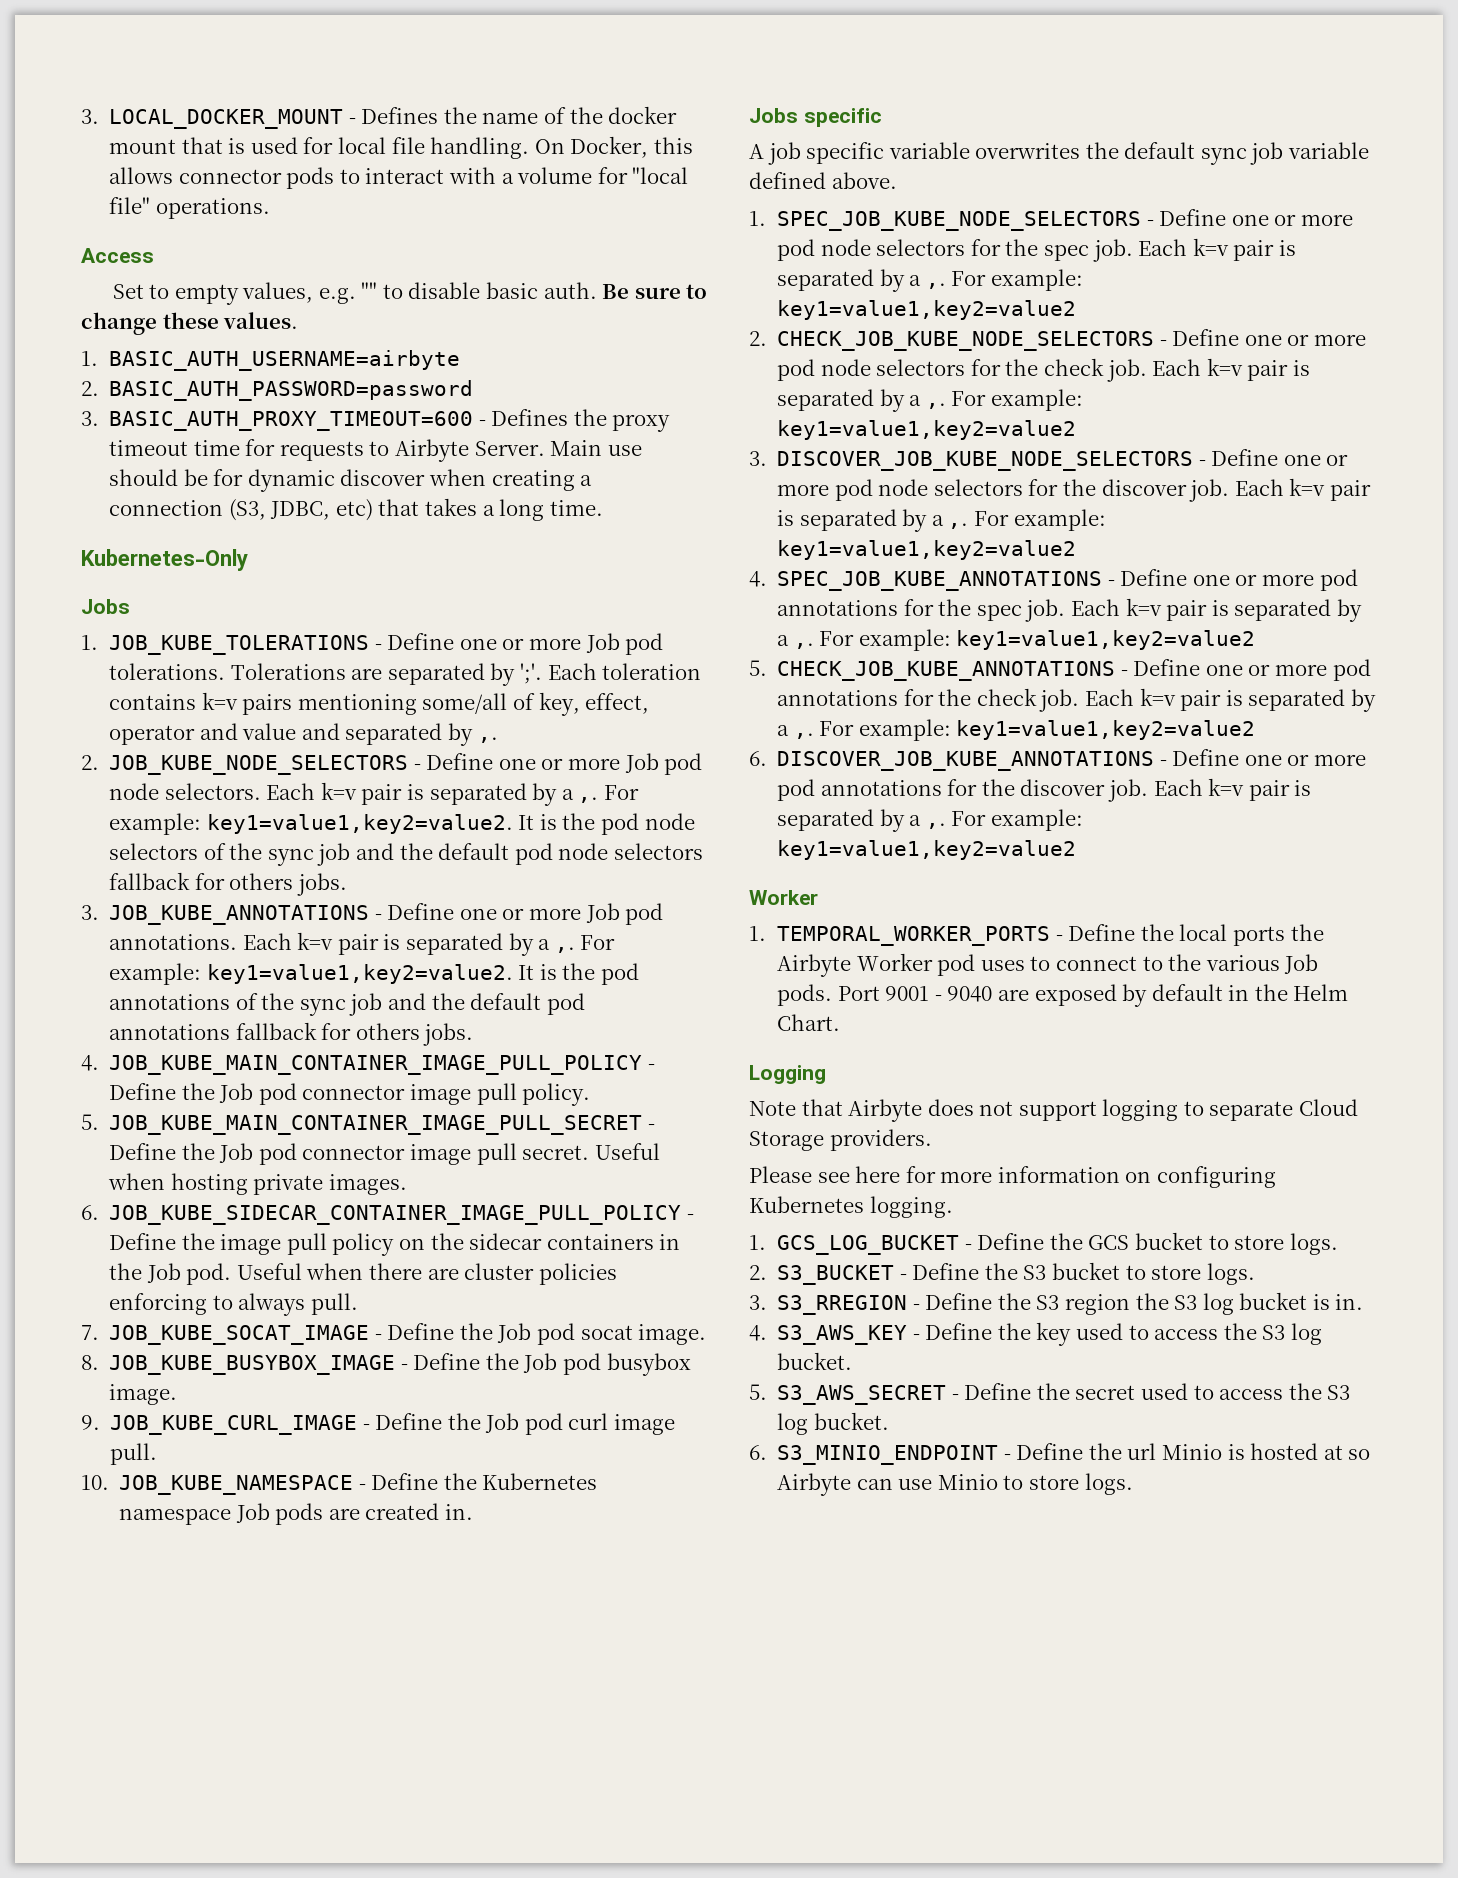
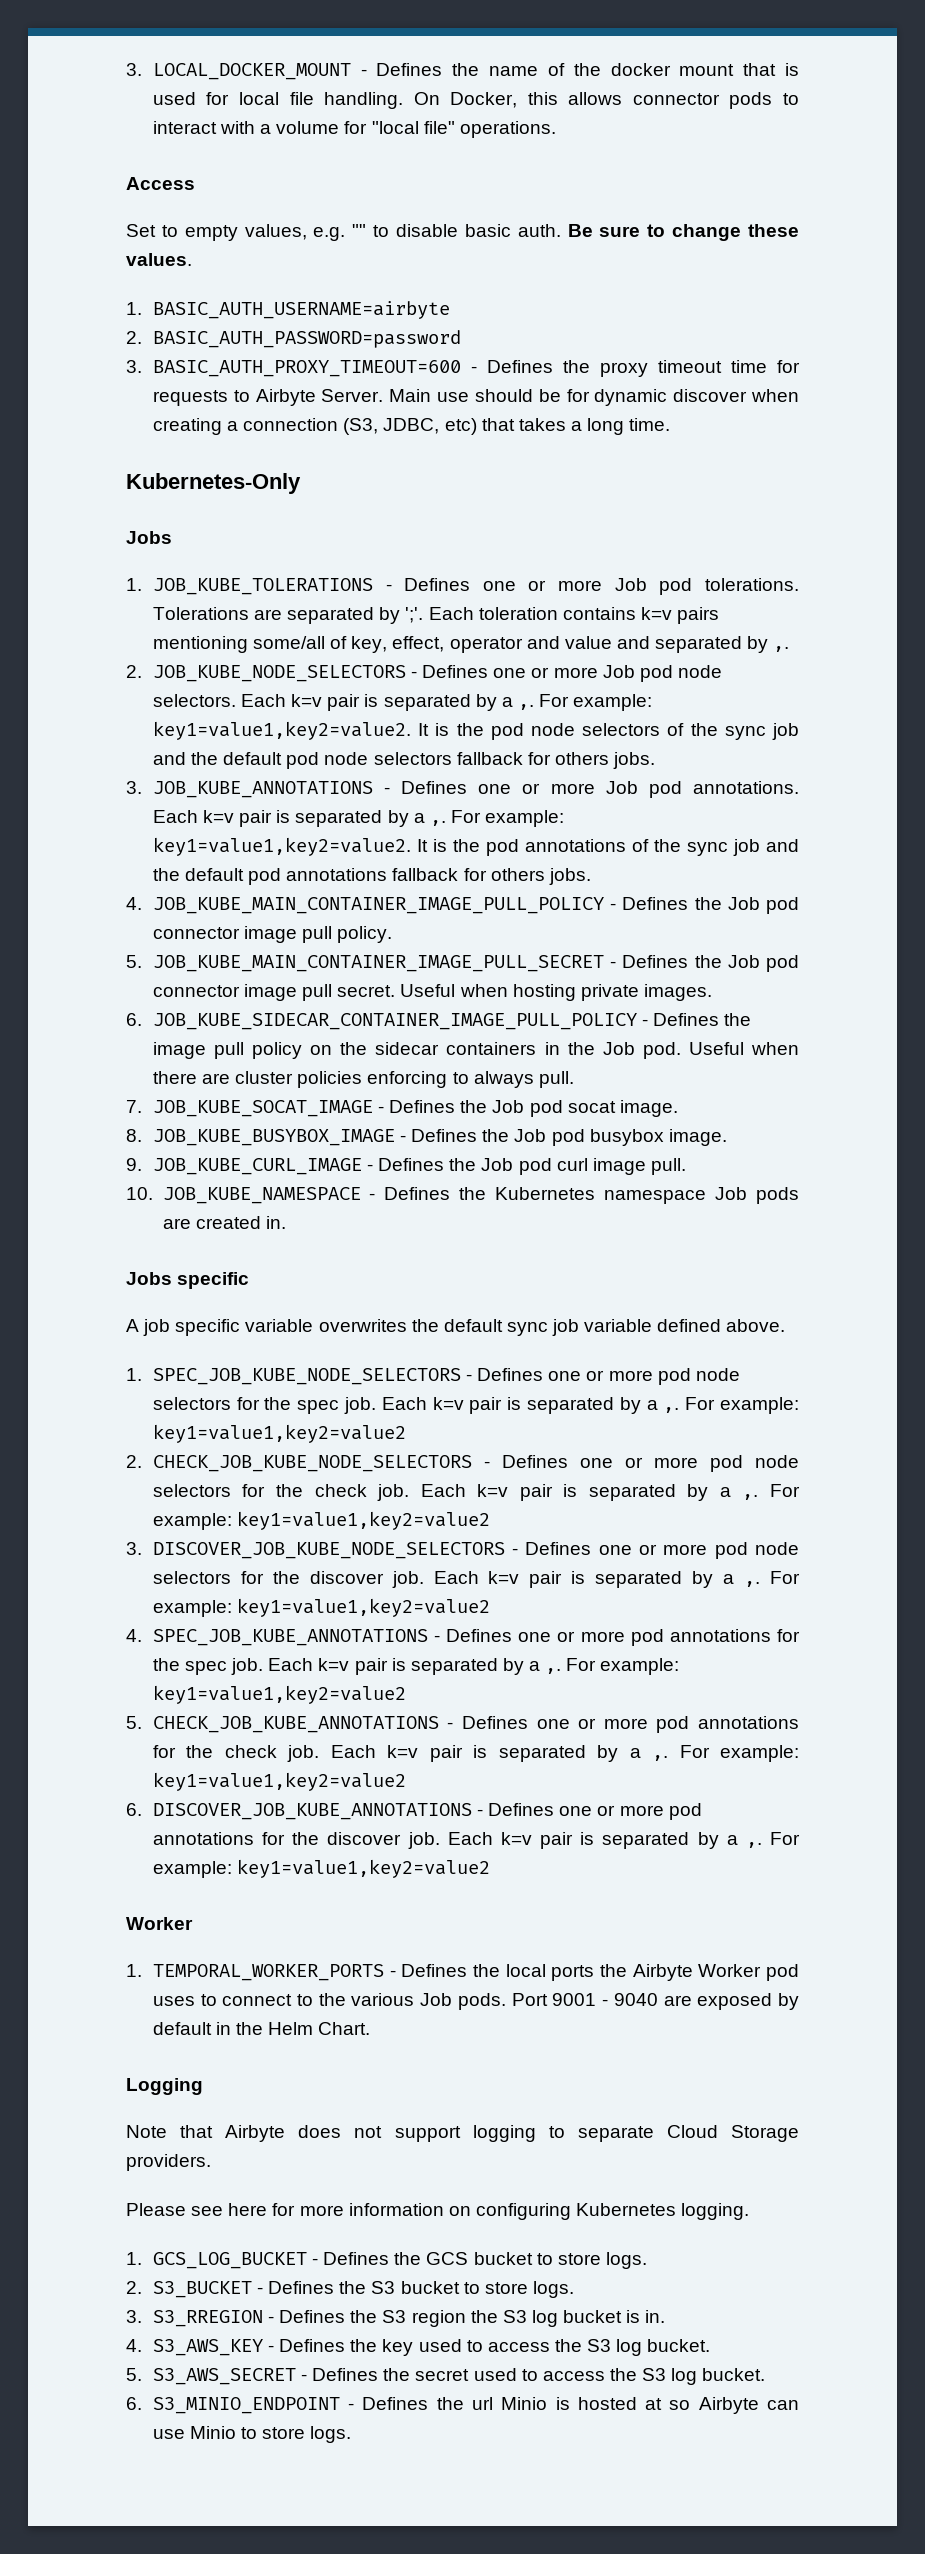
[387,633,455,650] Define -> [404,578,471,591] Defines
[426,753,494,770] Define -> [422,665,489,678] Defines
[387,903,455,920] Define -> [401,781,468,794] Defines
[109,1083,177,1100] Define -> [622,897,689,910] Defines
[109,1143,177,1160] Define -> [622,955,689,968] Defines
[109,1233,177,1250] Define -> [653,1013,720,1026] Defines
[387,1323,455,1340] Define -> [389,1100,456,1113] Defines
[413,1353,481,1370] Define -> [411,1129,478,1142] Defines
[375,1413,443,1430] Define -> [378,1158,445,1171] Defines
[371,1473,439,1490] Define -> [384,1187,451,1200] Defines
[1159,209,1227,226] Define -> [477,1368,544,1381] Defines
[1172,329,1240,346] Define -> [501,1455,568,1468] Defines
[1211,449,1279,466] Define -> [525,1542,592,1555] Defines
[1120,569,1188,586] Define -> [446,1629,513,1642] Defines
[1133,659,1201,676] Define -> [462,1716,529,1729] Defines
[1172,749,1240,766] Define -> [488,1803,555,1816] Defines
[1068,924,1136,941] Define -> [401,1964,468,1977] Defines
[977,1233,1045,1250] Define -> [323,2252,390,2265] Defines
[912,1263,980,1280] Define -> [268,2281,335,2294] Defines
[925,1293,993,1310] Define -> [279,2310,346,2323] Defines
[925,1323,993,1340] Define -> [279,2339,346,2352] Defines
[964,1383,1032,1400] Define -> [312,2368,379,2381] Defines
[1016,1443,1084,1460] Define -> [362,2397,429,2410] Defines

